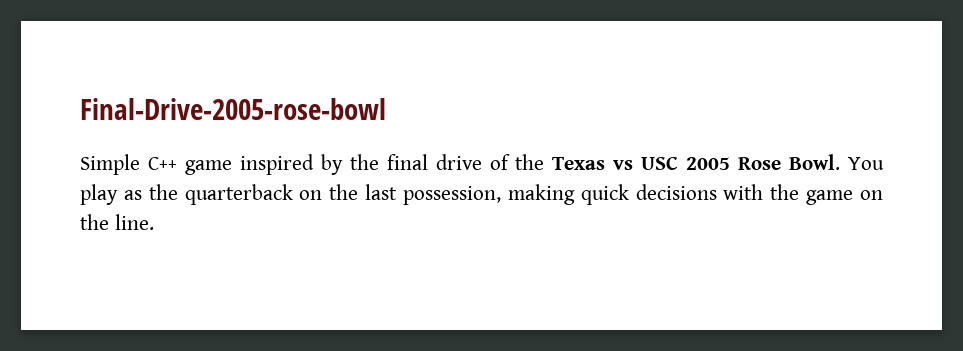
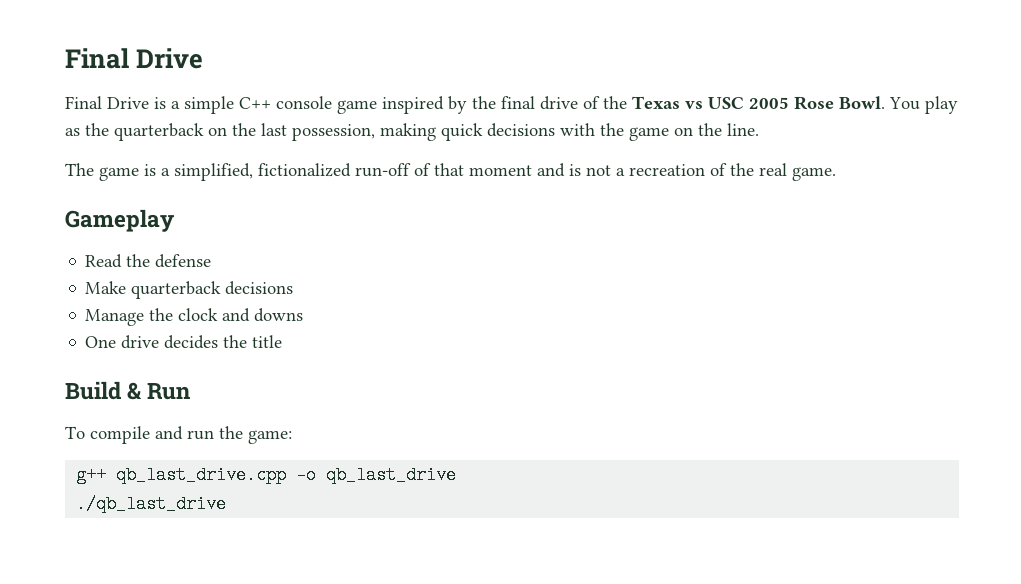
[80,98,386,120] [80,154,177,175] Final-Drive-2005-rose-bowl // Simple C++ -> [65,48,204,69] [65,96,332,114] Final Drive // Final Drive is a simple C++ console
(154, 222) none -> [65,163,836,181] [65,209,174,232] [85,254,212,268] [85,281,294,299] [85,308,304,326] [85,335,283,349] [65,381,191,400] [65,426,292,444] [76,466,457,484] [76,495,227,513] // The game is a simplified, fictionalized run-off of that moment and is not a recreation of the real game. // Gameplay // Read the defense // Make quarterback decisions // Manage the clock and downs // One drive decides the title // Build & Run // To compile and run the game: // g++ qb_last_drive.cpp -o qb_last_drive // ./qb_last_drive

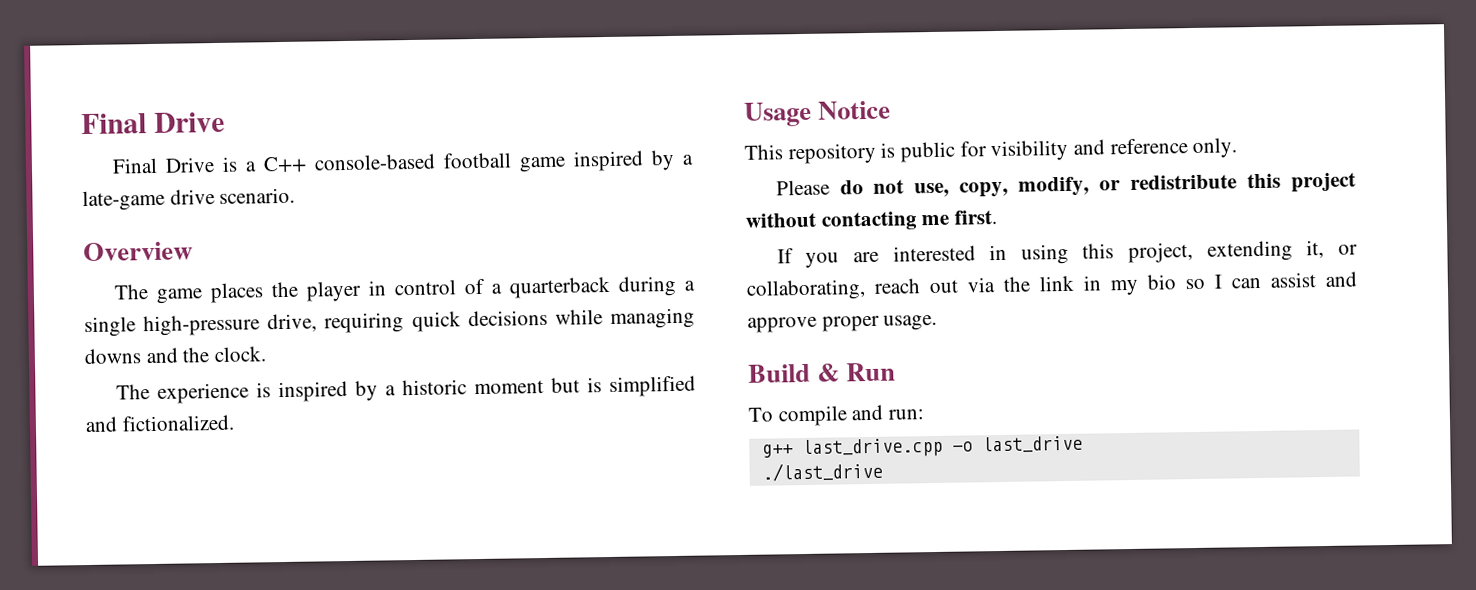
[184,96,958,114] [65,123,759,141] [65,163,836,181] [65,209,174,232] [85,254,212,268] [85,281,294,299] [85,308,304,326] [85,335,283,349] simple C++ console game inspired by the final drive of the Texas vs USC 2005 Rose Bowl. You play as the quarterback on the last possession, making quick decisions with the game on the line. // The game is a simplified, fictionalized run-off of that moment and is not a recreation of the real game. // Gameplay // Read the defense // Make quarterback decisions // Manage the clock and downs // One drive decides the title -> [262,149,693,173] [82,187,296,212] [83,241,193,262] [113,275,695,304] [84,307,695,338] [84,346,267,365] [115,375,696,404] [85,414,235,433] [744,100,892,127] [744,137,1238,165] [775,172,1356,198] [745,210,998,231] [776,239,1358,268] [746,271,1357,301] [747,314,938,333] C++ console-based football game inspired by a late-game drive scenario. // Overview // The game places the player in control of a quarterback during a single high-pressure drive, requiring quick decisions while managing downs and the clock. // The experience is inspired by a historic moment but is simplified and fictionalized. // Usage Notice // This repository is public for visibility and reference only. // Please do not use, copy, modify, or redistribute this project without contacting me first. // If you are interested in using this project, extending it, or collaborating, reach out via the link in my bio so I can assist and approve proper usage.
[187,426,292,444] [76,466,457,484] [76,495,227,513] run the game: // g++ qb_last_drive.cpp -o qb_last_drive // ./qb_last_drive -> [888,409,925,420] [761,435,1083,459] [761,461,883,482] run: // g++ last_drive.cpp -o last_drive // ./last_drive

